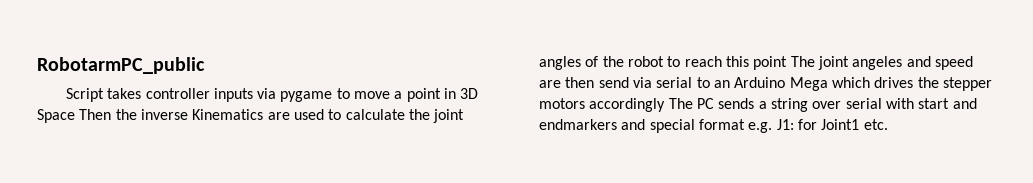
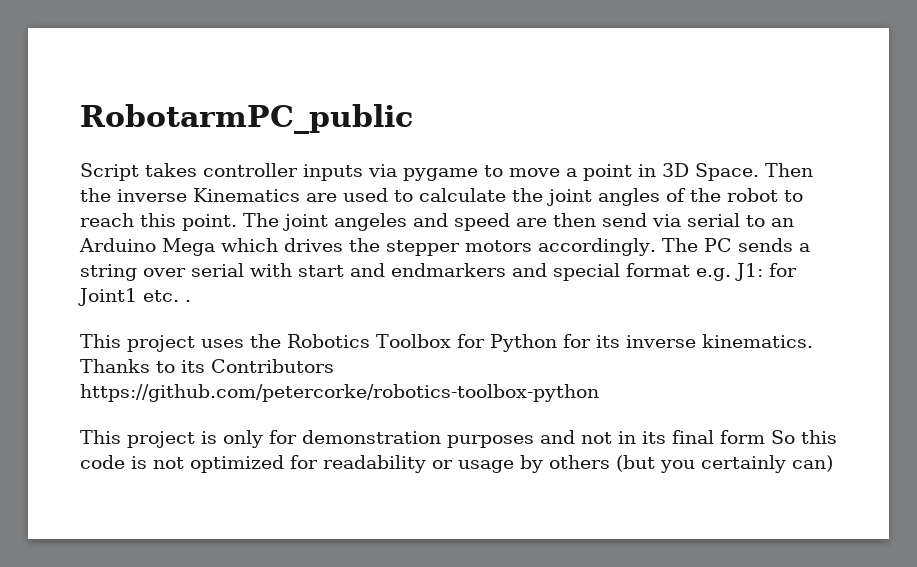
[37,109,75,123] Space -> [695,163,759,181] Space.
[753,56,788,70] point -> [182,214,237,231] point.
[589,98,666,112] accordingly -> [538,238,656,256] accordingly.
(888, 124) none -> [185,300,191,302] [80,334,813,352] [80,359,334,373] [80,384,599,402] [80,430,837,448] [80,455,833,473] . // This project uses the Robotics Toolbox for Python for its inverse kinematics. Thanks to its Contributors https://github.com/petercorke/robotics-toolbox-python // This project is only for demonstration purposes and not in its final form So this code is not optimized for readability or usage by others (but you certainly can)

